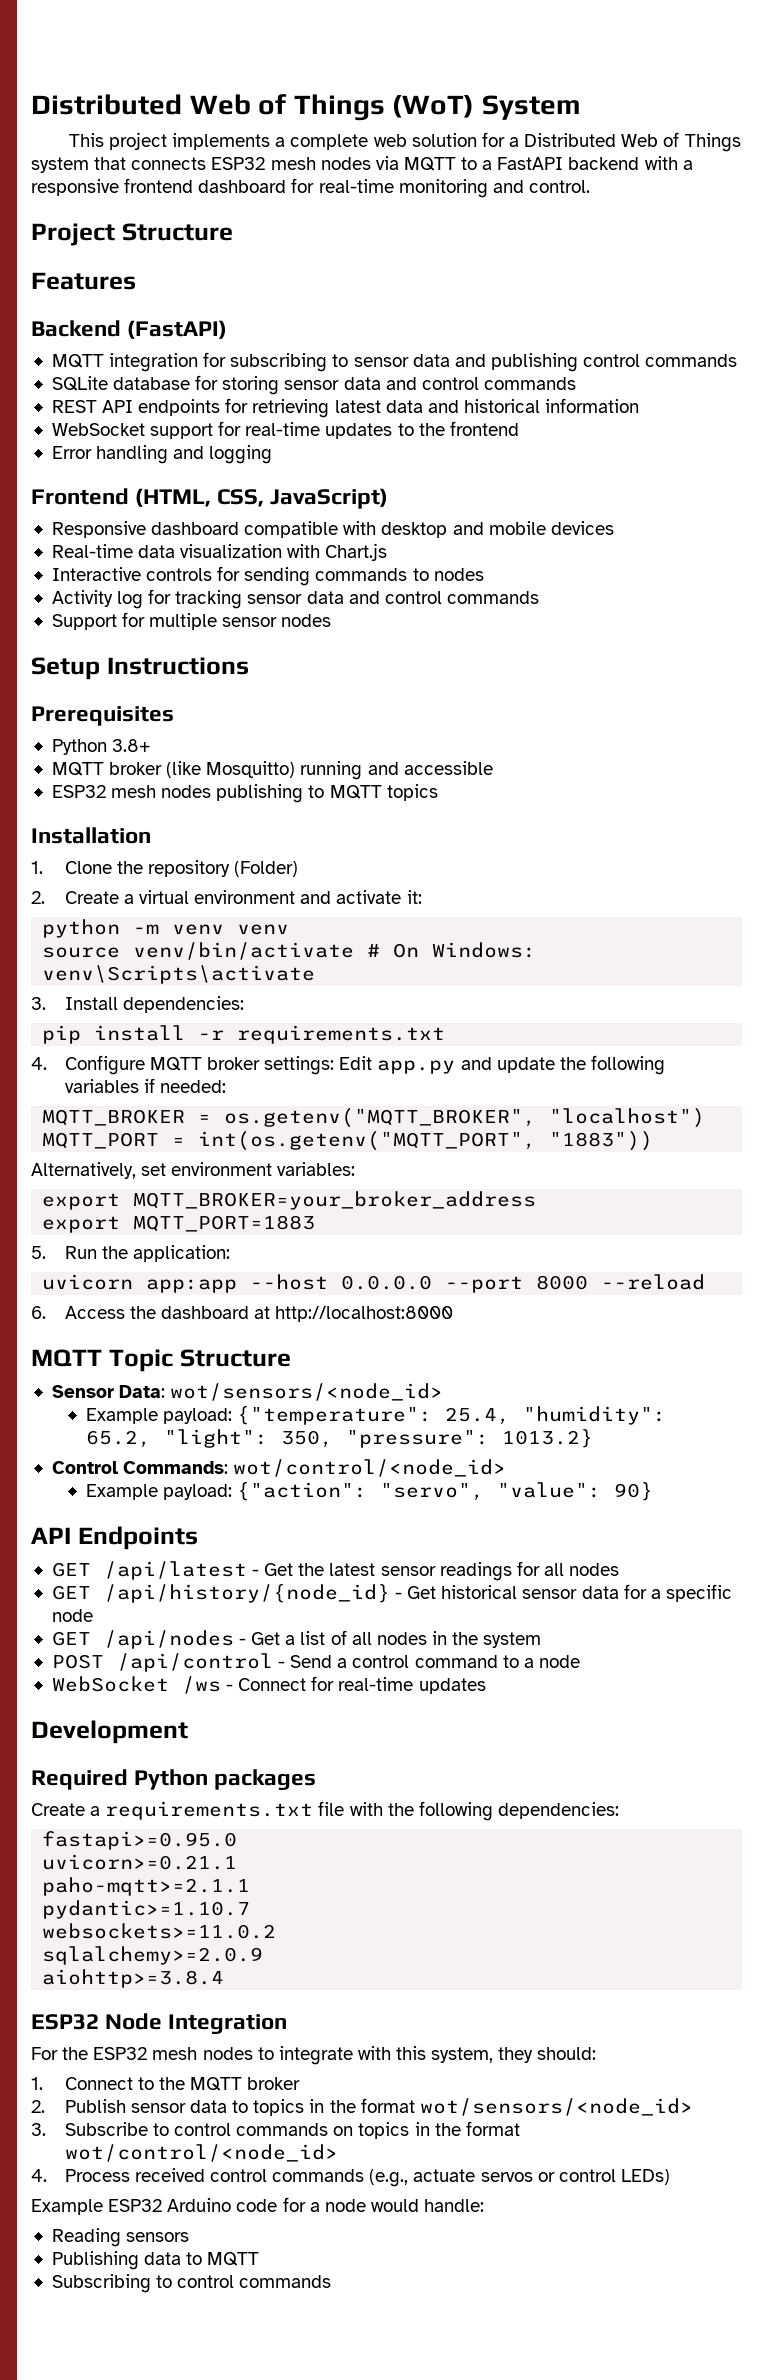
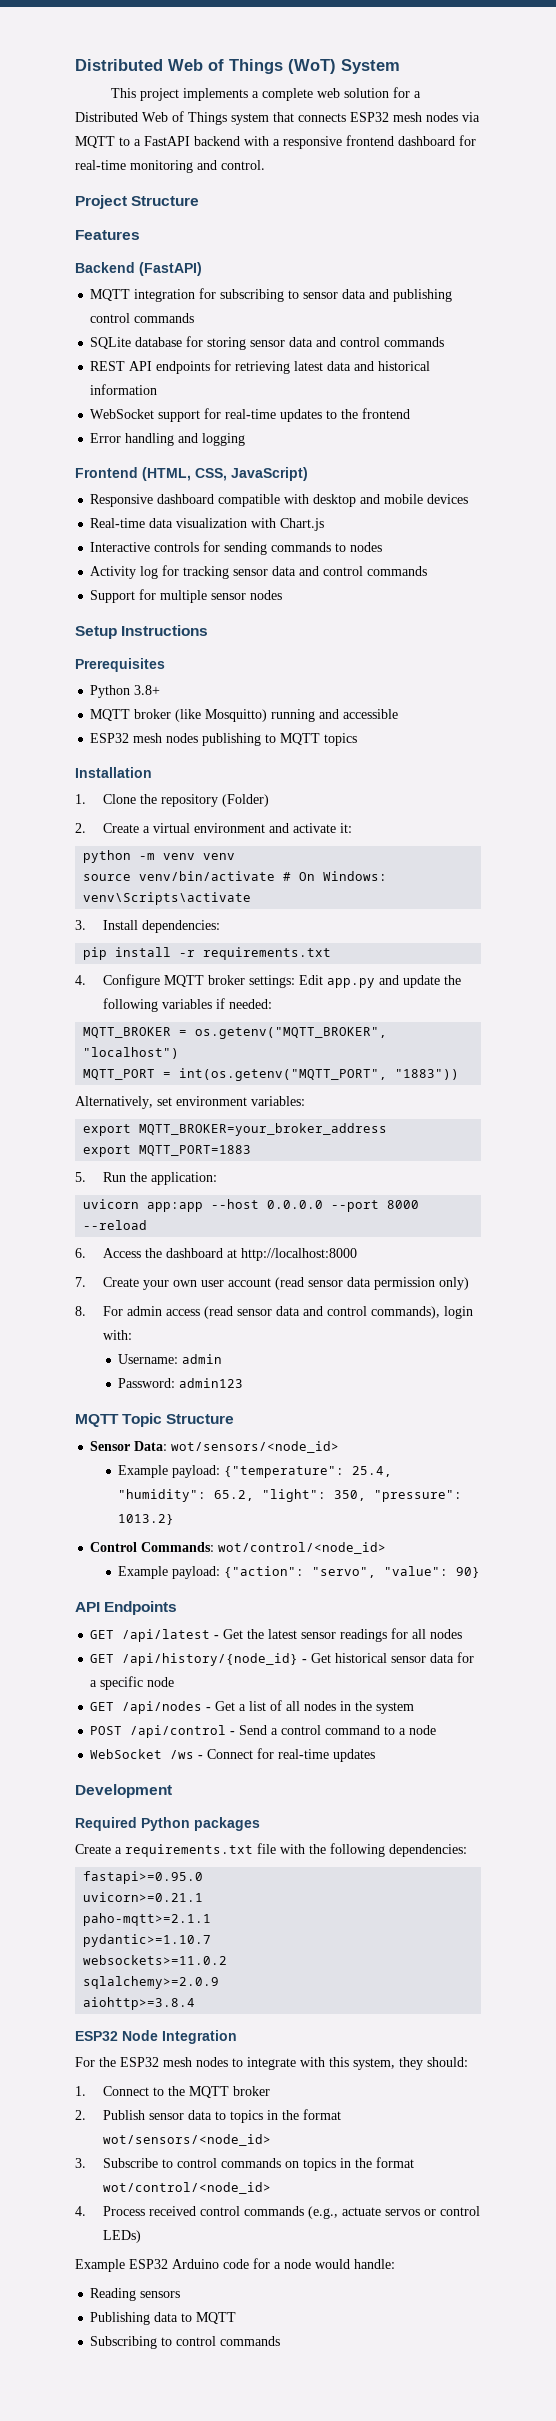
(454, 1314) none -> [75,1277,469,1290] [75,1306,473,1319] [102,1330,132,1340] [118,1354,223,1364] [118,1378,244,1388] // 7. Create your own user account (read sensor data permission only) // 8. For admin access (read sensor data and control commands), login with: // Username: admin // Password: admin123

